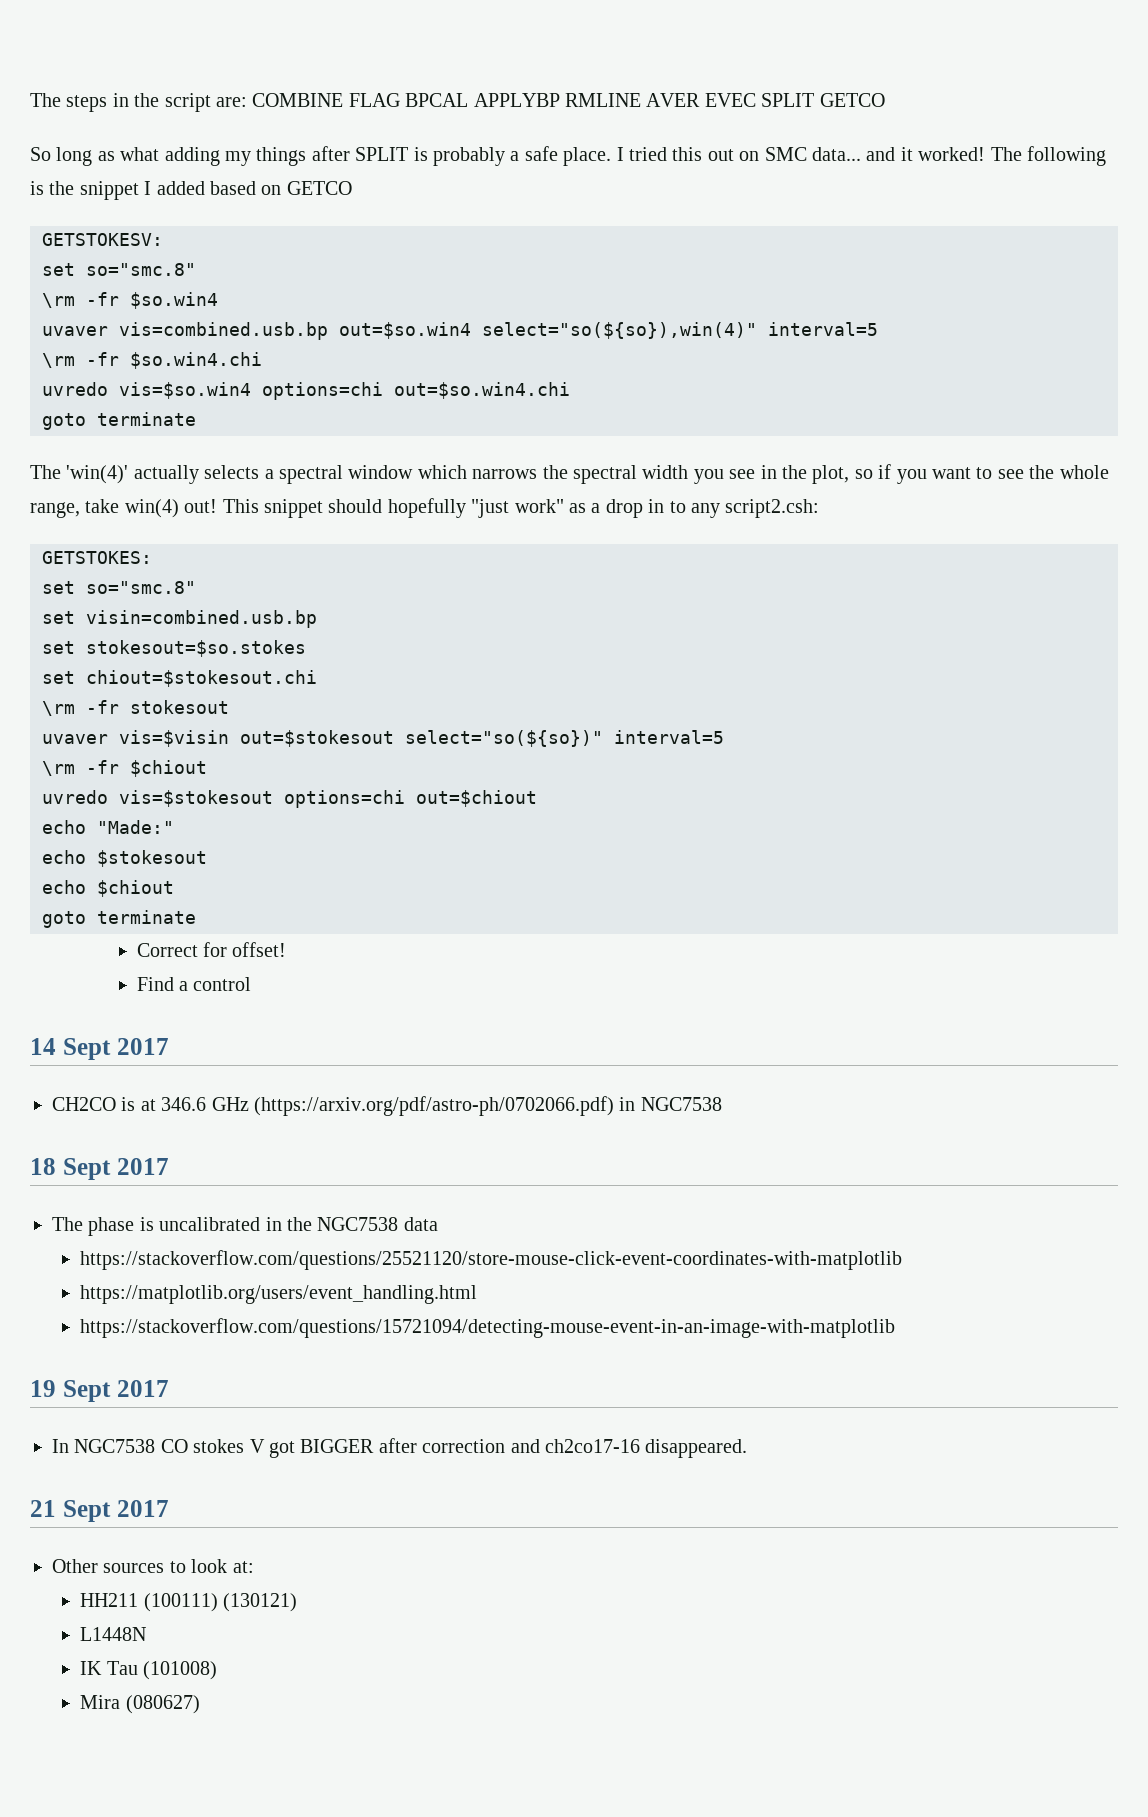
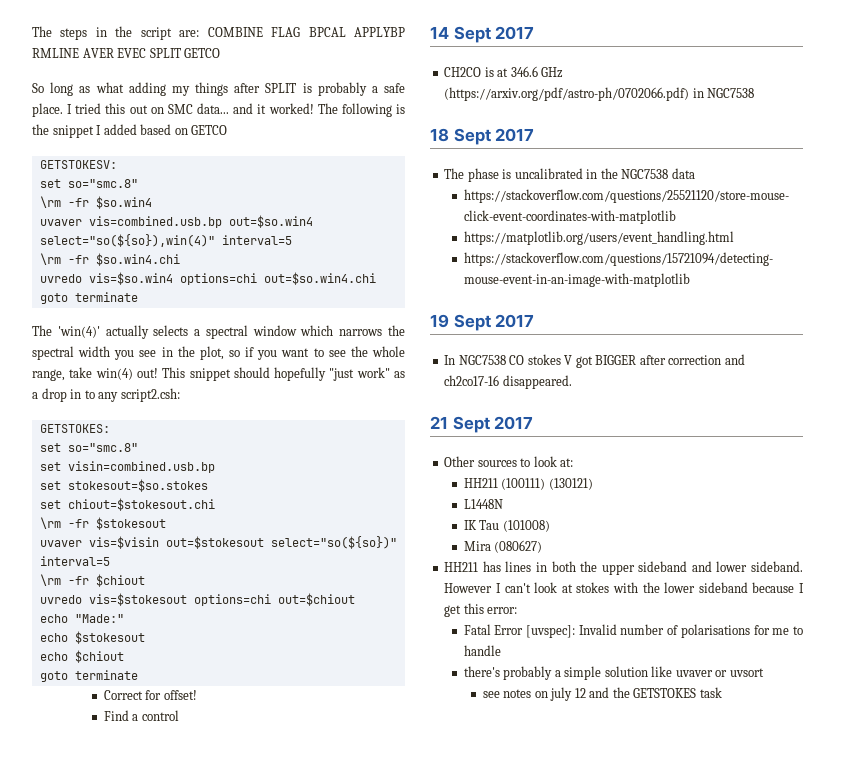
[130,700,229,714] stokesout -> [95,517,166,530] $stokesout
(200, 1704) none -> [444,561,803,575] [444,582,804,593] [444,603,518,617] [463,624,803,638] [463,645,501,656] [463,666,764,680] [482,687,722,701] // HH211 has lines in both the upper sideband and lower sideband. However I can't look at stokes with the lower sideband because I get this error: // Fatal Error [uvspec]: Invalid number of polarisations for me to handle // there's probably a simple solution like uvaver or uvsort // see notes on july 12 and the GETSTOKES task

